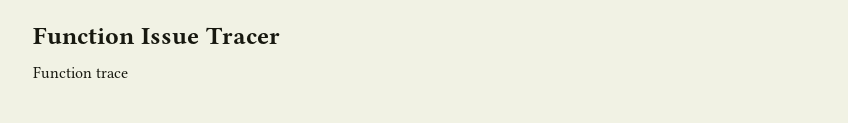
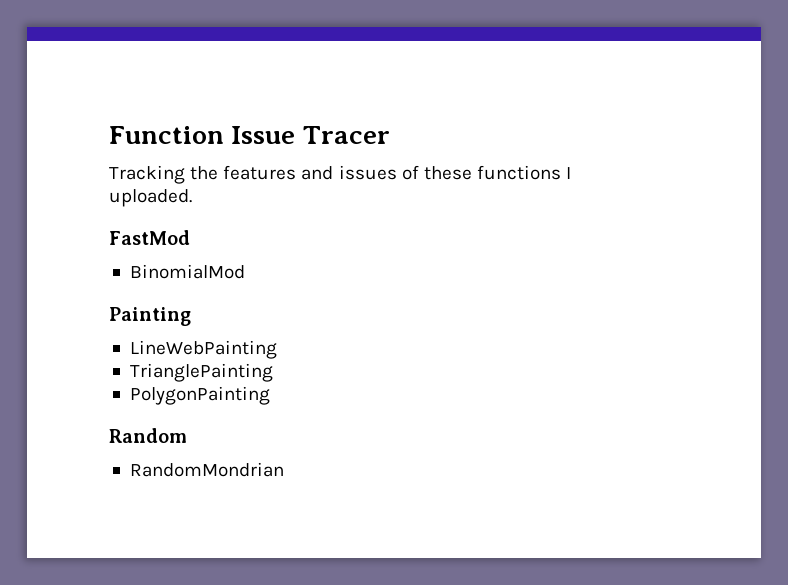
[33,66,129,79] Function trace -> [109,165,572,184] [109,189,192,207] [109,230,190,245] [129,264,245,279] [109,307,191,326] [129,340,277,359] [129,363,273,382] [129,386,270,405] [109,428,187,443] [129,462,284,477] Tracking the features and issues of these functions I uploaded. // FastMod // BinomialMod // Painting // LineWebPainting // TrianglePainting // PolygonPainting // Random // RandomMondrian

